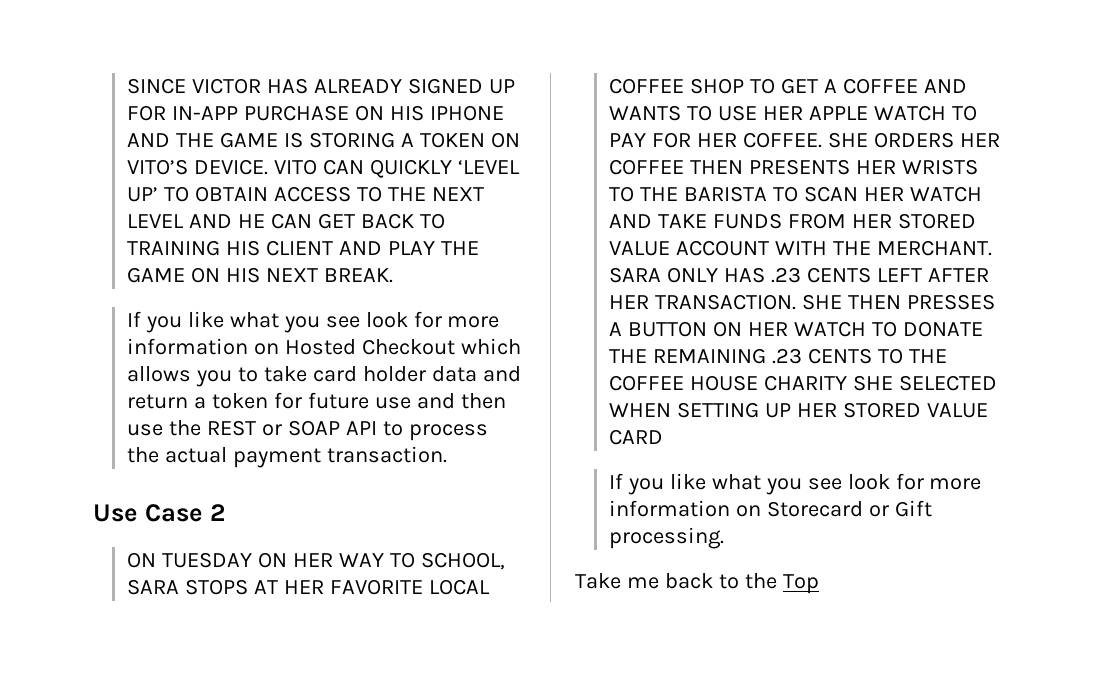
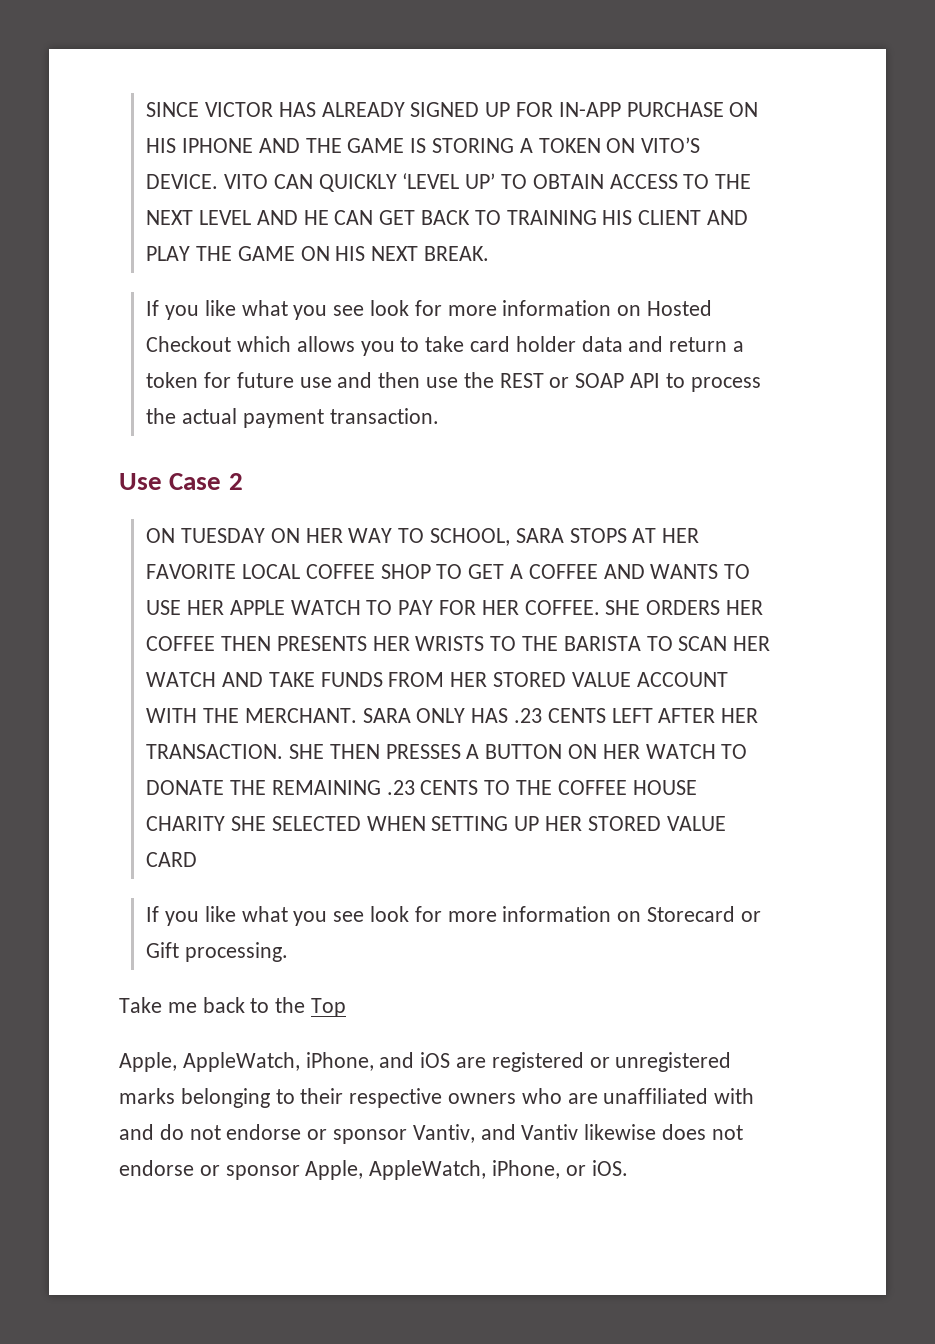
(819, 584) none -> [119,1052,732,1072] [119,1088,755,1108] [119,1124,743,1144] [119,1160,628,1180] // Apple, AppleWatch, iPhone, and iOS are registered or unregistered marks belonging to their respective owners who are unaffiliated with and do not endorse or sponsor Vantiv, and Vantiv likewise does not endorse or sponsor Apple, AppleWatch, iPhone, or iOS.

